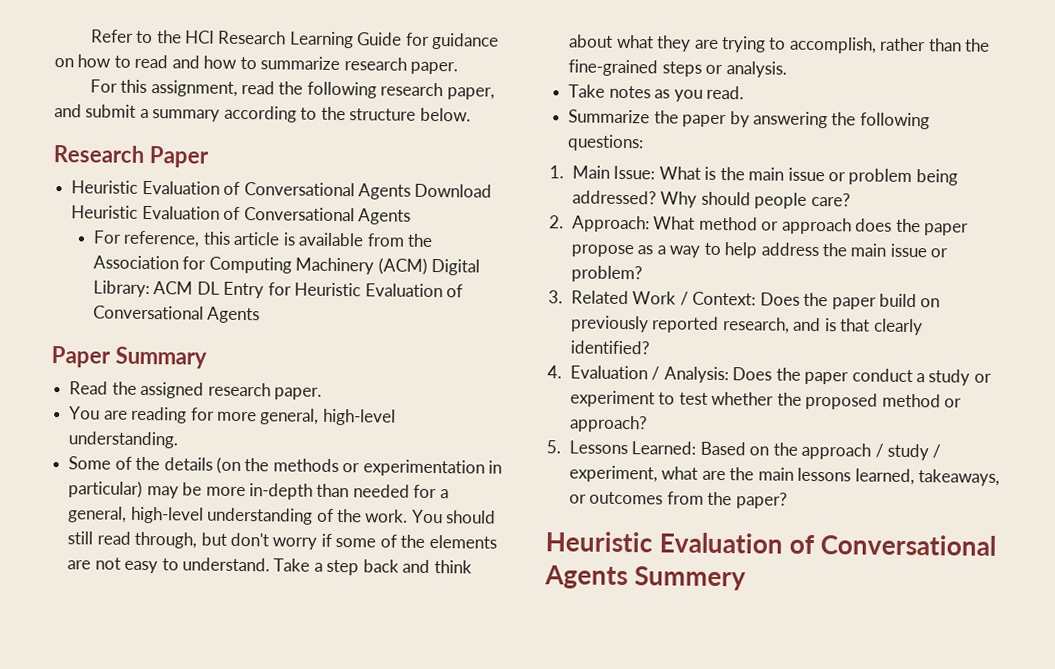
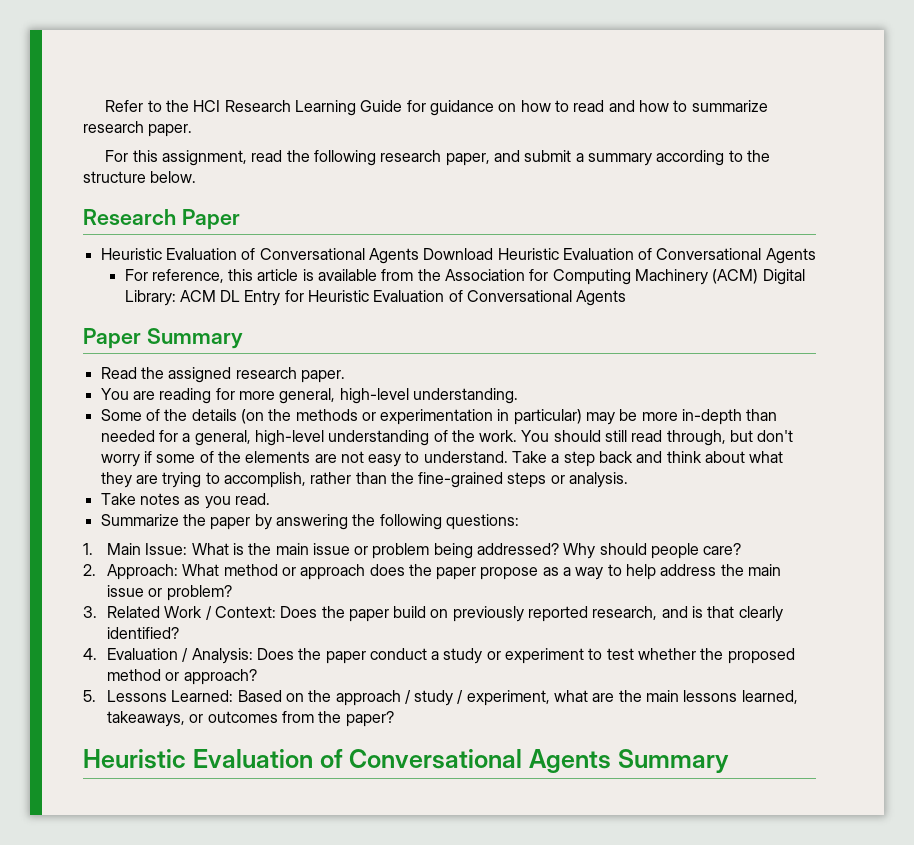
[634,566,747,591] Summery -> [617,749,729,773] Summary

